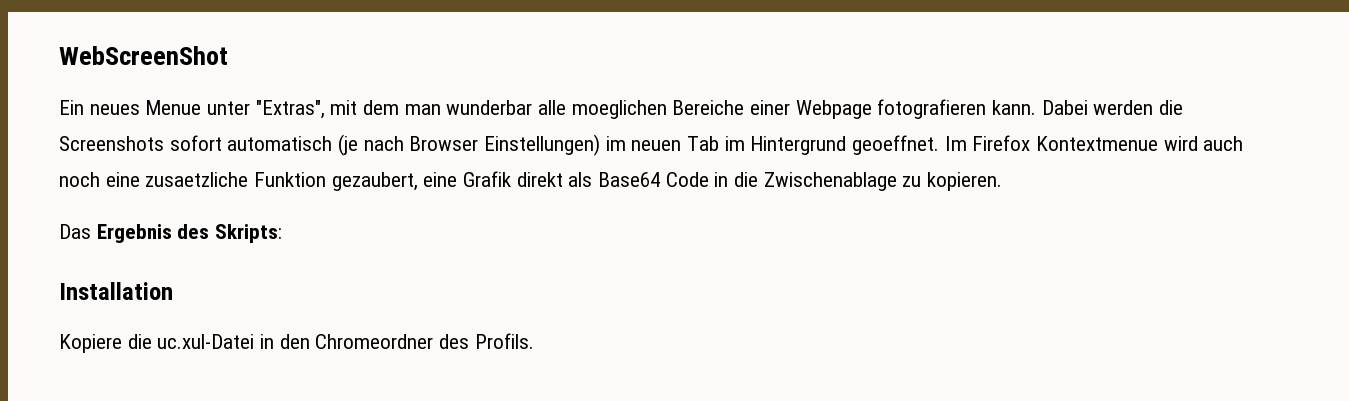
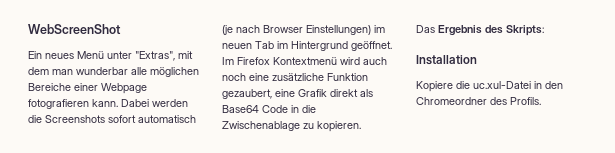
[145,100,202,115] Menue -> [77,51,104,59] Menü
[571,100,667,119] moeglichen -> [150,67,199,77] möglichen
[852,135,940,155] geoeffnet. -> [351,41,392,51] geöffnet.
[1036,136,1159,151] Kontextmenue -> [273,57,337,65] Kontextmenü
[145,172,249,187] zusaetzliche -> [272,73,324,81] zusätzliche

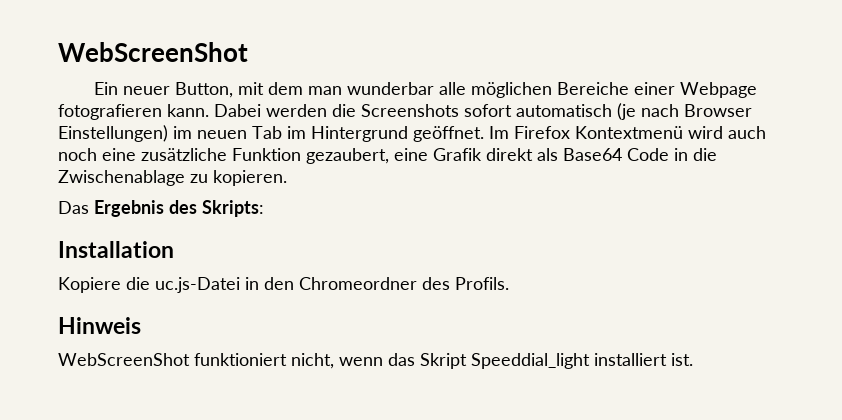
[45,51,175,61] neues Menü unter "Extras", -> [122,82,233,98] neuer Button,
[473,81,531,89] uc.xul-Datei -> [155,277,240,293] uc.js-Datei
(541, 101) none -> [58,317,141,334] [58,353,693,369] // Hinweis // WebScreenShot funktioniert nicht, wenn das Skript Speeddial_light installiert ist.

